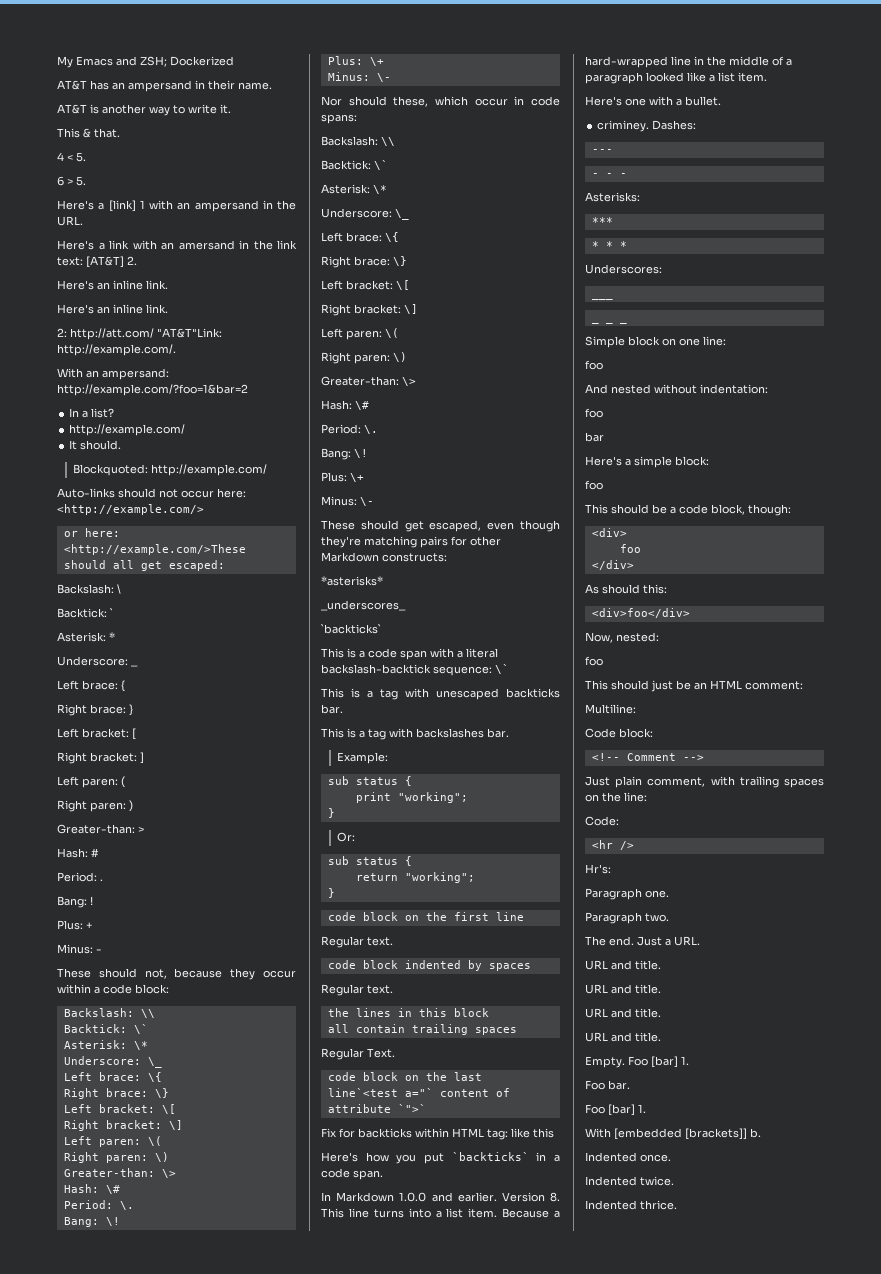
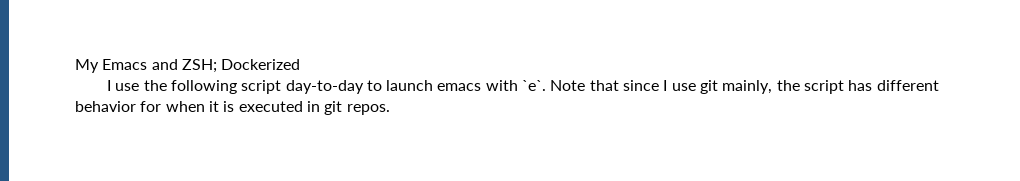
[57,80,272,92] [57,104,231,116] [57,128,120,138] [57,152,86,162] [57,176,86,186] [57,200,296,212] [57,216,83,226] [57,240,297,250] [57,256,137,268] [57,280,168,290] [57,304,168,314] [57,328,222,340] [57,344,176,356] [57,368,169,380] [57,384,248,396] [69,408,115,418] [69,424,186,436] [69,440,122,450] [72,464,267,476] [57,488,246,498] [57,504,204,515] [63,528,120,537] [63,544,246,555] [63,560,225,571] [57,584,121,594] [57,608,113,618] [57,632,115,642] [57,656,138,667] [57,680,125,692] [57,704,133,716] [57,728,136,740] [57,752,144,764] [57,776,125,788] [57,800,133,812] [57,824,144,834] [57,848,99,858] [57,872,103,882] [57,896,93,908] [57,920,92,930] [57,944,102,954] [57,968,296,980] [57,984,169,994] [63,1008,155,1018] [63,1024,148,1034] [63,1040,148,1050] [63,1056,162,1068] [63,1072,162,1082] [63,1088,169,1099] [63,1104,176,1114] [63,1120,183,1131] [63,1136,162,1147] [63,1152,169,1163] [63,1168,176,1178] [63,1184,120,1194] [63,1200,134,1210] [63,1217,120,1227] [327,56,384,66] [327,72,391,82] [321,96,560,107] [321,114,357,124] [321,136,395,146] [321,160,388,170] [321,184,387,194] [321,208,409,220] [321,232,399,242] [321,256,407,268] [321,280,410,290] [321,304,418,316] [321,328,399,340] [321,352,407,364] [321,376,416,386] [321,400,369,410] [321,424,378,434] [321,448,368,460] [321,472,364,482] [321,496,374,506] [321,520,560,532] [321,536,501,548] [321,552,447,562] [321,576,383,586] [321,600,406,611] [321,624,381,634] [321,648,498,660] [321,664,509,676] [321,688,560,700] [321,704,343,714] [321,728,509,740] [336,752,388,764] [327,776,412,786] [355,792,468,803] [327,808,335,818] [336,832,355,842] [327,856,412,866] [355,872,475,883] [327,888,335,898] [327,912,524,921] [321,936,393,948] [327,960,531,971] [321,984,393,996] [327,1008,489,1017] [327,1024,517,1035] [321,1048,395,1060] [327,1072,482,1081] [327,1088,510,1097] [327,1104,426,1113] [321,1128,554,1140] [321,1152,560,1164] [321,1168,383,1180] [321,1192,560,1202] [321,1208,560,1218] [585,56,792,68] [585,72,767,84] [585,96,721,106] [597,120,697,132] [591,149,613,153] [591,173,627,177] [585,192,640,202] [591,217,613,225] [591,241,627,249] [585,264,662,274] [591,297,613,300] [591,321,627,324] [585,336,726,348] [585,360,603,370] [585,384,768,394] [585,408,603,418] [585,432,604,442] [585,456,709,468] [585,480,603,490] [585,504,791,516] [591,528,627,537] [619,544,641,553] [591,560,634,570] [585,584,667,594] [591,608,690,618] [585,632,659,643] [585,656,603,666] [585,680,803,692] [585,704,636,714] [585,728,653,738] [591,753,704,761] [585,776,824,788] [585,792,647,802] [585,816,619,826] [591,840,634,850] [585,864,611,874] [585,888,669,900] [585,912,669,924] [585,936,700,946] [585,960,661,970] [585,984,661,994] [585,1008,661,1018] [585,1032,661,1042] [585,1056,689,1068] [585,1080,630,1090] [585,1104,646,1116] [585,1128,761,1140] [585,1152,671,1162] [585,1176,674,1186] [585,1200,677,1210] AT&T has an ampersand in their name. // AT&T is another way to write it. // This & that. // 4 < 5. // 6 > 5. // Here's a [link] 1 with an ampersand in the URL. // Here's a link with an amersand in the link text: [AT&T] 2. // Here's an inline link. // Here's an inline link. // 2: http://att.com/ "AT&T"Link: http://example.com/. // With an ampersand: http://example.com/?foo=1&bar=2 // In a list? // http://example.com/ // It should. // Blockquoted: http://example.com/ // Auto-links should not occur here: <http://example.com/> // or here: <http://example.com/>These should all get escaped: // Backslash: \ // Backtick: ` // Asterisk: * // Underscore: _ // Left brace: { // Right brace: } // Left bracket: [ // Right bracket: ] // Left paren: ( // Right paren: ) // Greater-than: > // Hash: # // Period: . // Bang: ! // Plus: + // Minus: - // These should not, because they occur within a code block: // Backslash: \\ // Backtick: \` // Asterisk: \* // Underscore: \_ // Left brace: \{ // Right brace: \} // Left bracket: \[ // Right bracket: \] // Left paren: \( // Right paren: \) // Greater-than: \> // Hash: \# // Period: \. // Bang: \! // Plus: \+ // Minus: \- // Nor should these, which occur in code spans: // Backslash: \\ // Backtick: \` // Asterisk: \* // Underscore: \_ // Left brace: \{ // Right brace: \} // Left bracket: \[ // Right bracket: \] // Left paren: \( // Right paren: \) // Greater-than: \> // Hash: \# // Period: \. // Bang: \! // Plus: \+ // Minus: \- // These should get escaped, even though they're matching pairs for other Markdown constructs: // *asterisks* // _underscores_ // `backticks` // This is a code span with a literal backslash-backtick sequence: \` // This is a tag with unescaped backticks bar. // This is a tag with backslashes bar. // Example: // sub status { // print "working"; // } // Or: // sub status { // return "working"; // } // code block on the first line // Regular text. // code block indented by spaces // Regular text. // the lines in this block // all contain trailing spaces // Regular Text. // code block on the last line`<test a="` content of attribute `">` // Fix for backticks within HTML tag: like this // Here's how you put `backticks` in a code span. // In Markdown 1.0.0 and earlier. Version 8. This line turns into a list item. Because a hard-wrapped line in the middle of a paragraph looked like a list item. // Here's one with a bullet. // criminey. Dashes: // --- // - - - // Asterisks: // *** // * * * // Underscores: // ___ // _ _ _ // Simple block on one line: // foo // And nested without indentation: // foo // bar // Here's a simple block: // foo // This should be a code block, though: // <div> // foo // </div> // As should this: // <div>foo</div> // Now, nested: // foo // This should just be an HTML comment: // Multiline: // Code block: // <!-- Comment --> // Just plain comment, with trailing spaces on the line: // Code: // <hr /> // Hr's: // Paragraph one. // Paragraph two. // The end. Just a URL. // URL and title. // URL and title. // URL and title. // URL and title. // Empty. Foo [bar] 1. // Foo bar. // Foo [bar] 1. // With [embedded [brackets]] b. // Indented once. // Indented twice. // Indented thrice. -> [106,80,939,94] [75,101,390,115] I use the following script day-to-day to launch emacs with `e`. Note that since I use git mainly, the script has different behavior for when it is executed in git repos.

